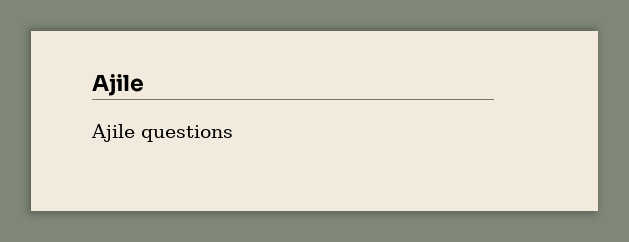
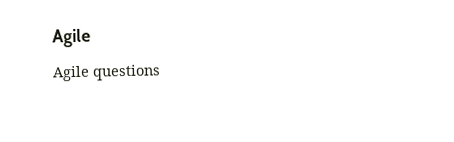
[92,74,144,96] [91,124,135,142] Ajile // Ajile -> [52,28,91,48] [52,65,90,82] Agile // Agile

